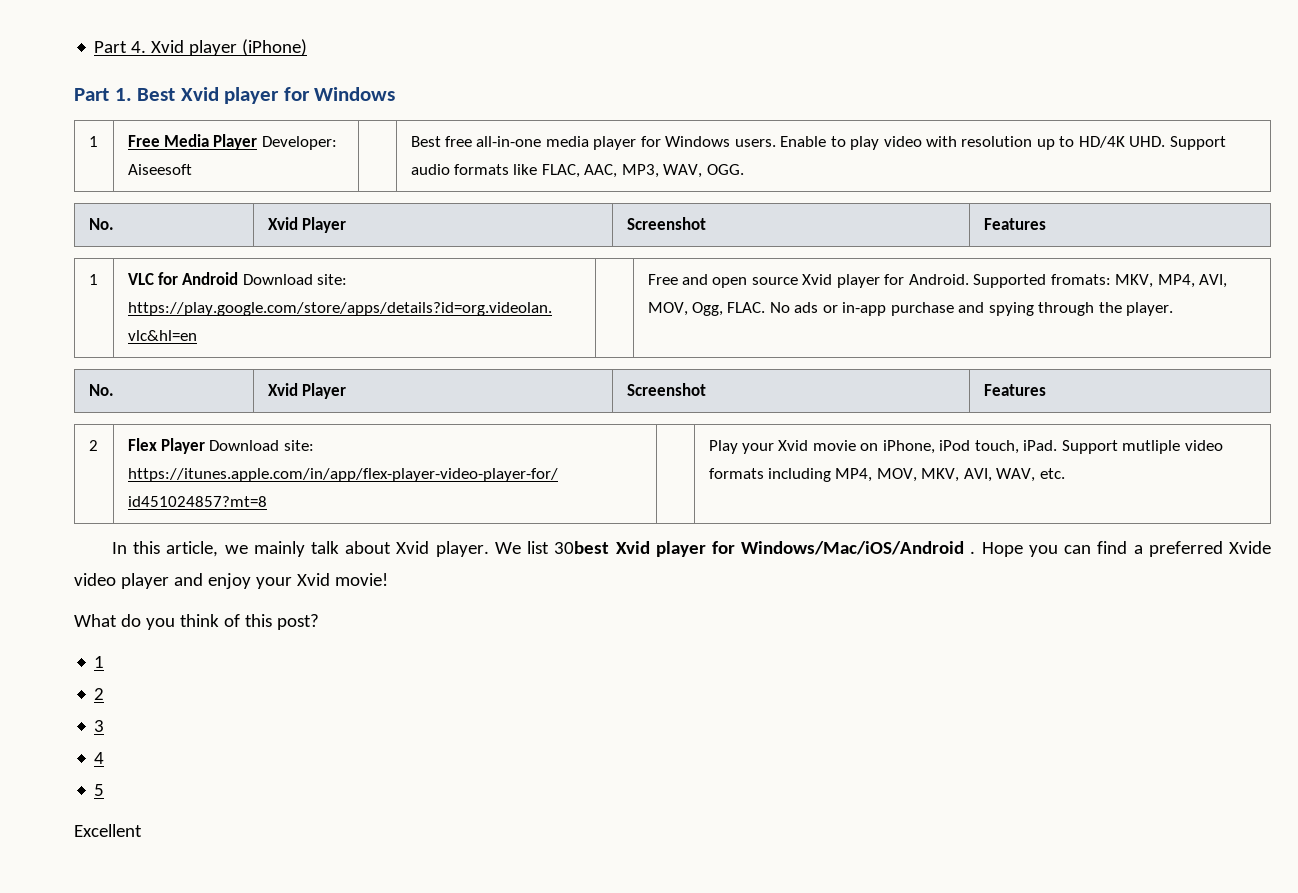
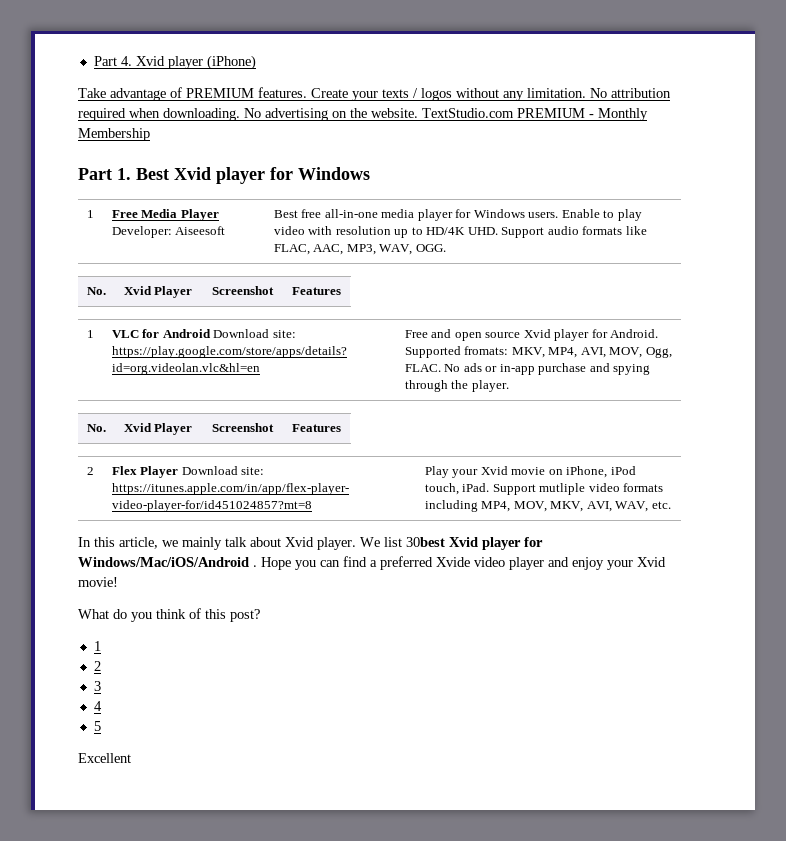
(308, 47) none -> [78,87,671,101] [78,108,648,121] [78,128,150,141] // Take advantage of PREMIUM features. Create your texts / logos without any limitation. No attribution required when downloading. No advertising on the website. TextStudio.com PREMIUM - Monthly Membership

